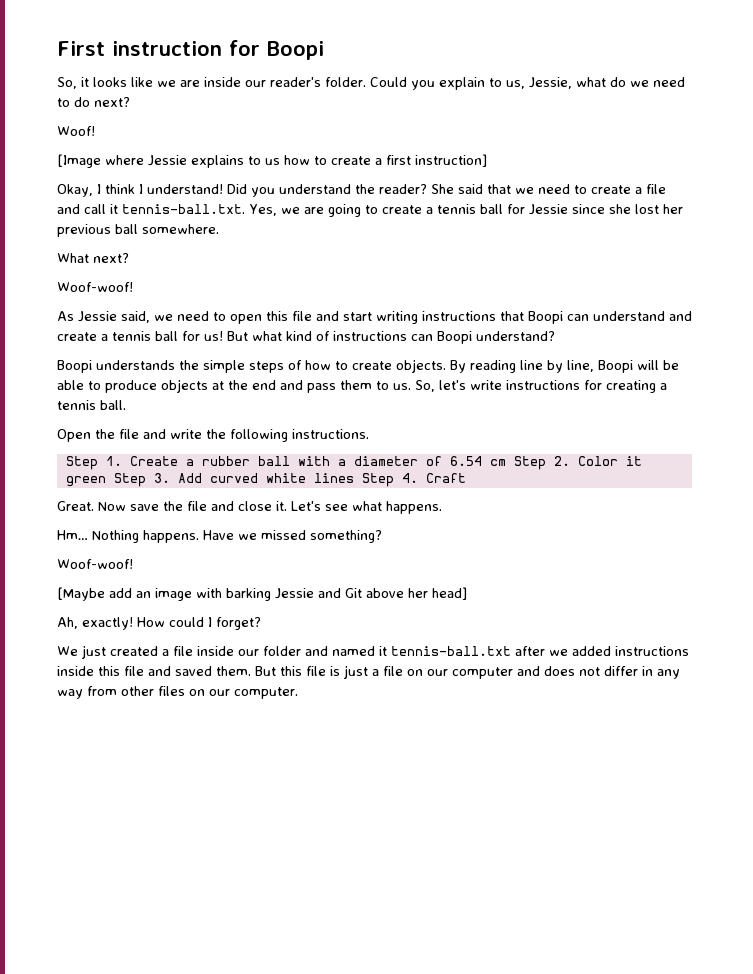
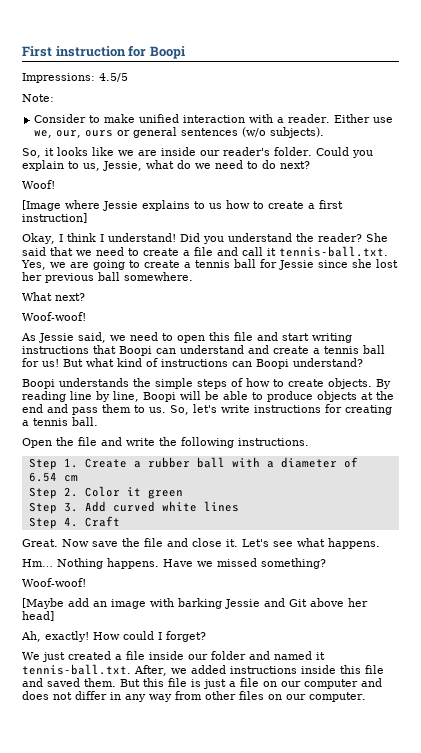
(324, 50) none -> [22,73,128,83] [22,94,54,102] [34,114,394,123] [34,127,325,138] // Impressions: 4.5/5 // Note: // Consider to make unified interaction with a reader. Either use we, our, ours or general sentences (w/o subjects).
(506, 462) none -> (78, 478) //
(106, 481) none -> (183, 494) //
(354, 478) none -> (239, 506) //
[391,646,545,656] tennis-ball.txt after -> [22,664,167,676] tennis-ball.txt. After,

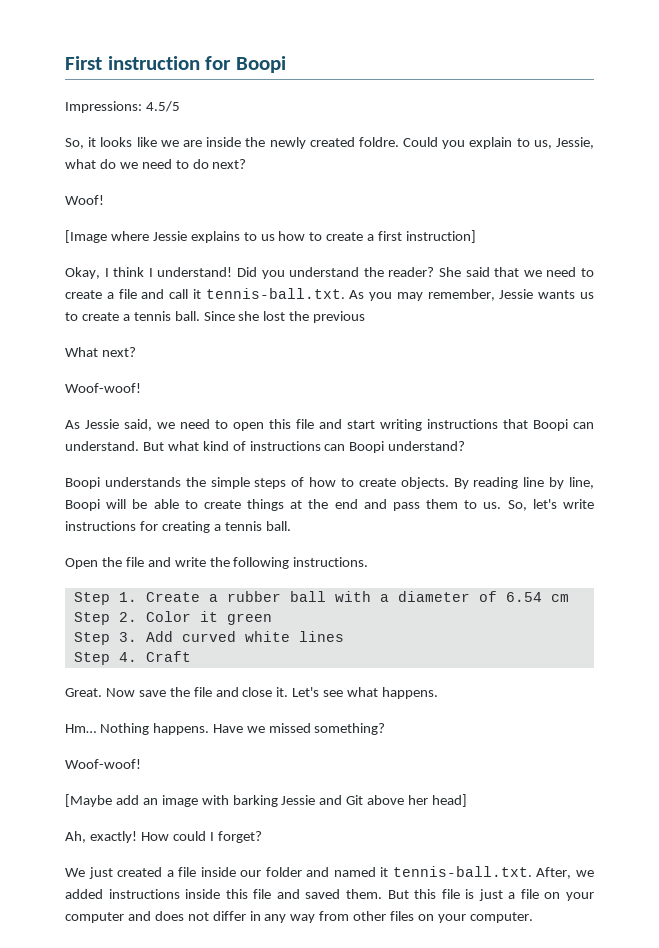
[22,94,54,102] [34,114,394,123] [34,127,325,138] // Note: // Consider to make unified interaction with a reader. Either use we, our, ours or general sentences (w/o subjects). -> (180, 106) none
[200,147,312,156] our reader's folder. -> [245,137,399,149] the newly created foldre.
[21,259,348,270] Yes, we are going to create a tennis ball for Jessie since -> [349,289,594,301] [65,311,235,321] As you may remember, Jessie wants us to create a tennis ball. Since
[22,272,42,281] her -> [289,311,310,321] the
[98,272,193,281] ball somewhere. -> (366, 317) none
[180,345,385,354] [22,358,59,367] understand and create a tennis ball for us! -> [65,441,139,451] understand.
[267,391,357,402] produce objects -> [203,499,285,511] create things
[281,681,301,687] our -> [566,892,594,901] your
[286,694,306,700] our -> [437,914,466,923] your

